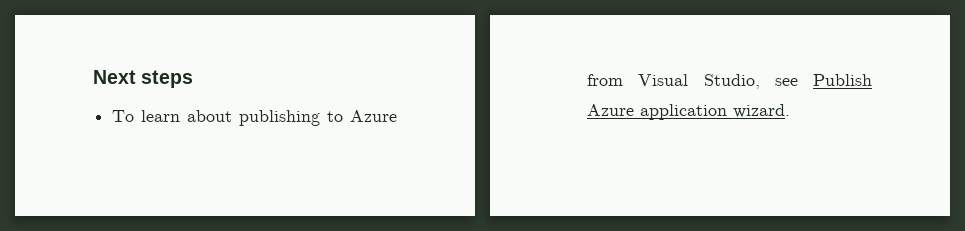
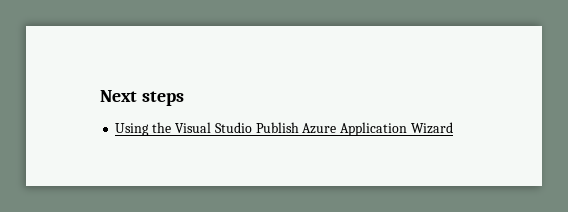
[112,110,397,126] [587,74,872,89] [587,104,791,120] To learn about publishing to Azure from Visual Studio, see Publish Azure application wizard. -> [115,122,453,136] Using the Visual Studio Publish Azure Application Wizard

